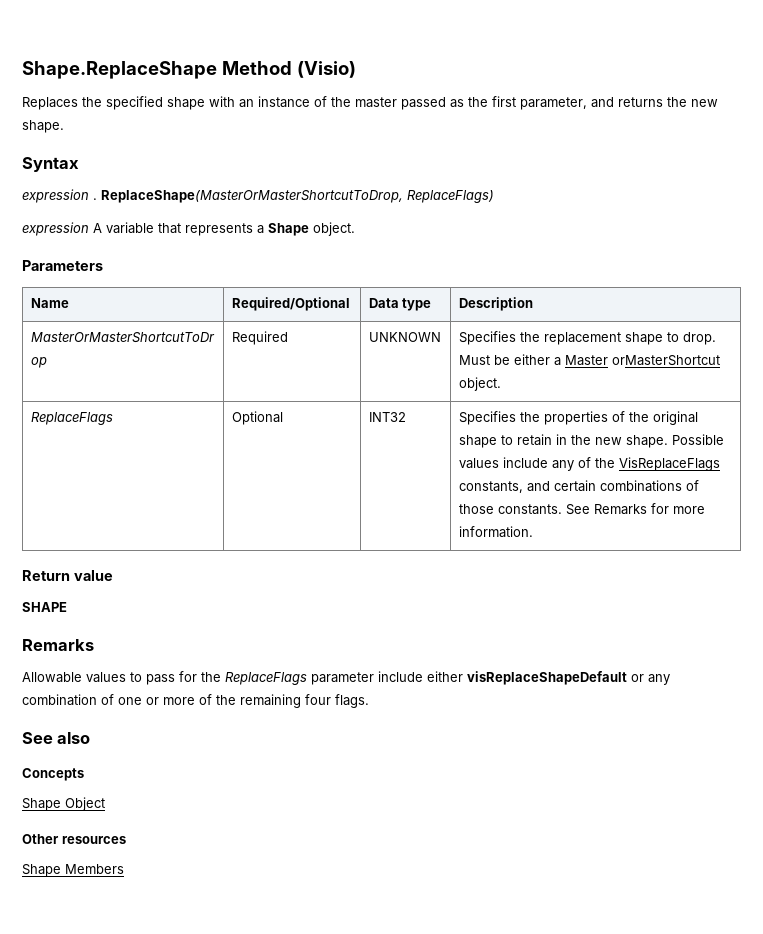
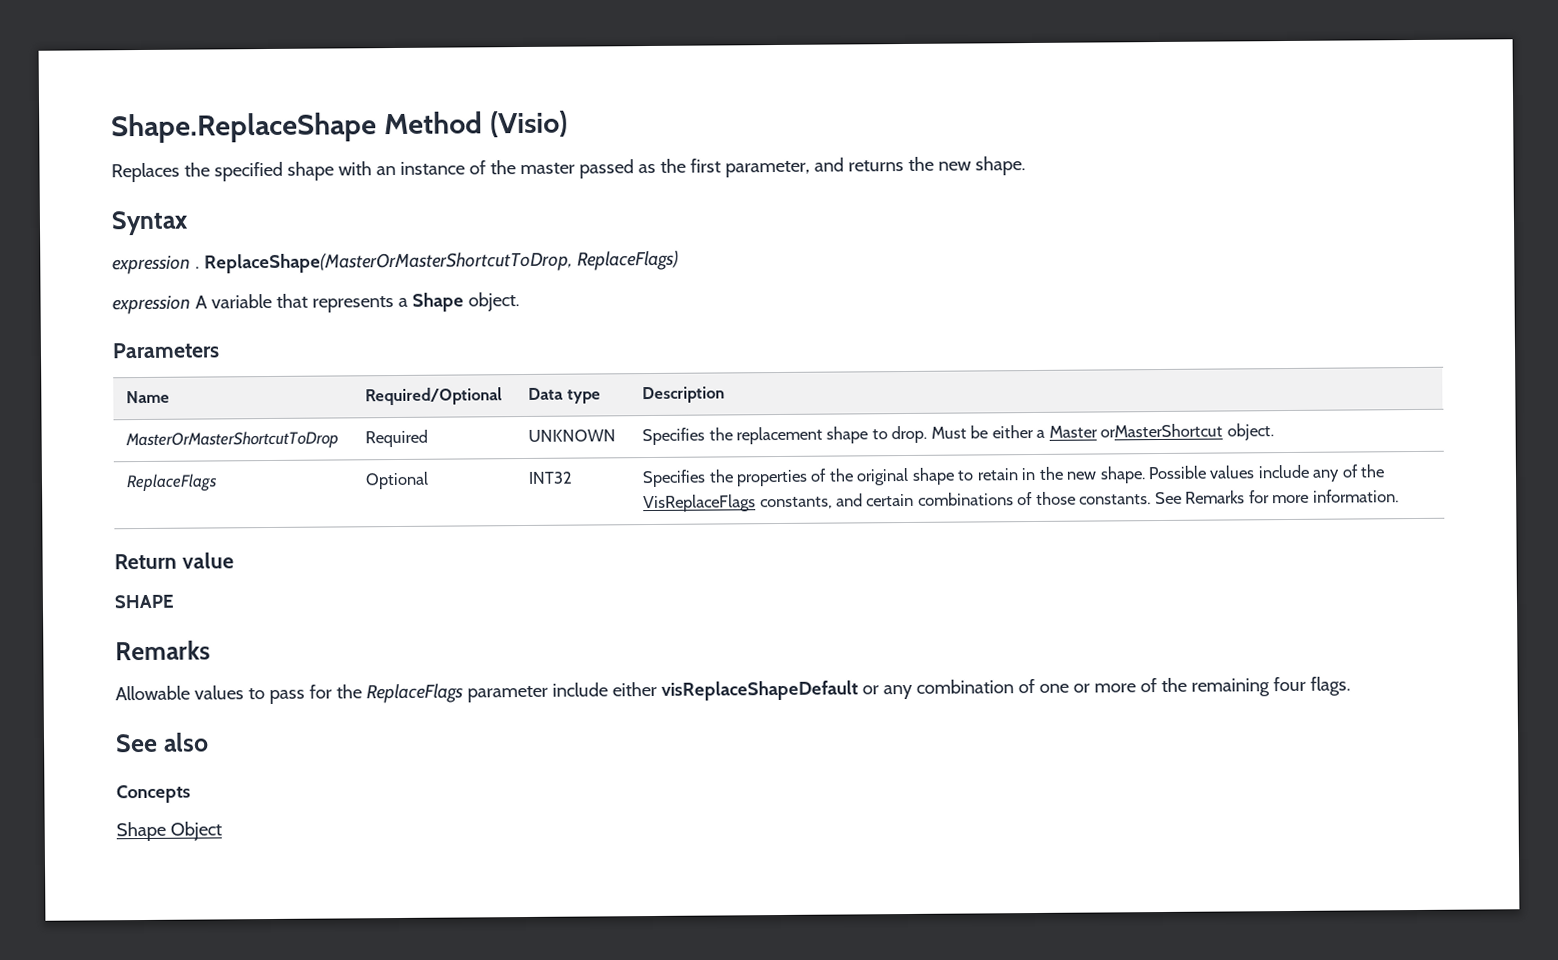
[22,834,126,844] [22,864,124,877] // Other resources // Shape Members -> (222, 831) none

